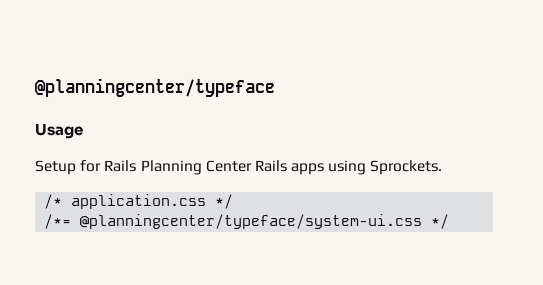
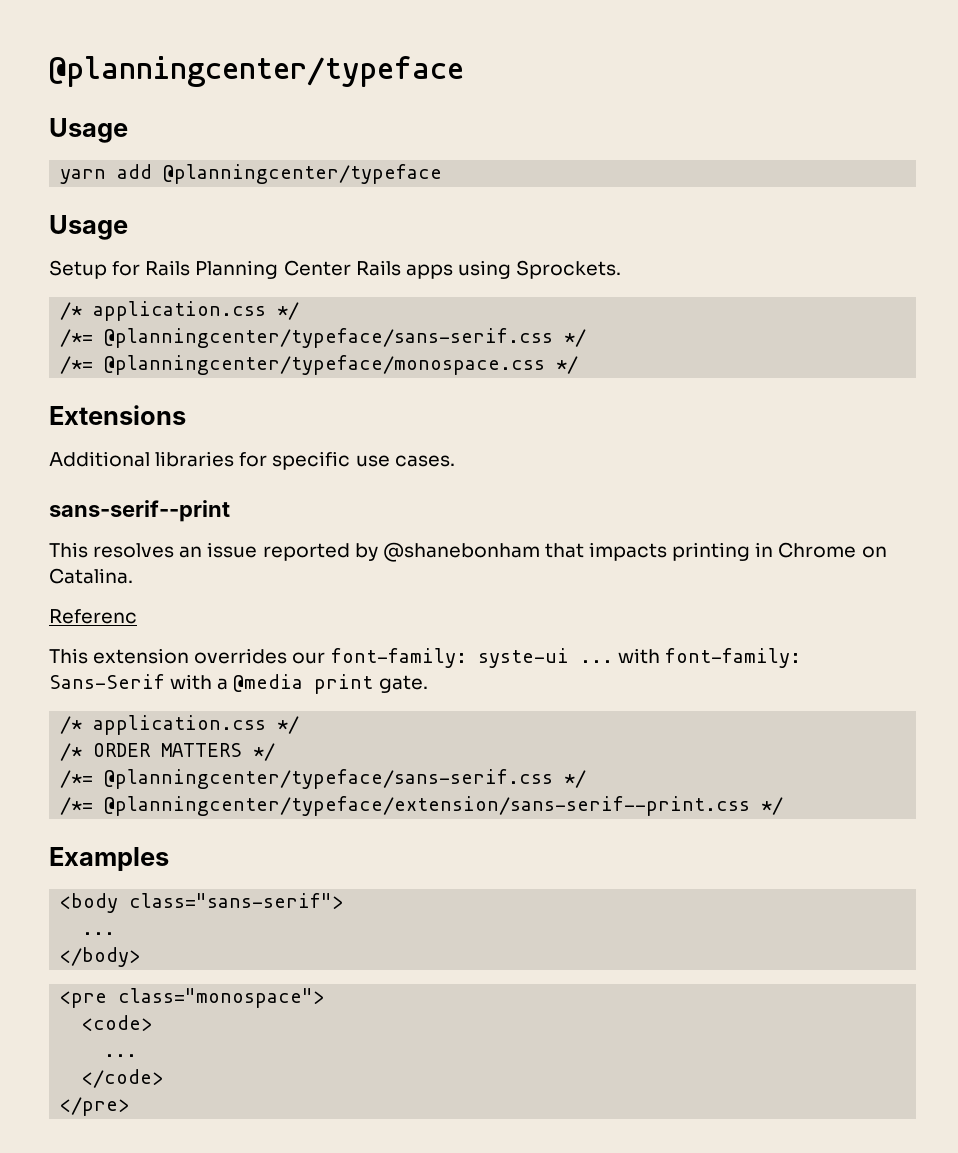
[35,78,275,97] [35,124,83,139] @planningcenter/typeface // Usage -> [49,56,464,87] [49,118,128,143] [60,164,443,184] [49,215,128,240] @planningcenter/typeface // Usage // yarn add @planningcenter/typeface // Usage
[80,214,450,229] @planningcenter/typeface/system-ui.css */ -> [104,328,587,348] [60,355,579,375] [49,405,186,425] [49,451,455,470] [49,500,230,522] [49,542,887,562] [49,568,133,584] [49,609,137,624] [49,648,801,668] [49,674,428,694] [60,715,300,735] [60,743,276,761] [60,769,587,789] [60,796,784,816] [49,847,169,871] [60,893,344,913] [82,932,116,935] [60,947,141,967] [60,988,325,1008] [82,1015,153,1031] [104,1054,138,1057] [82,1069,164,1088] [60,1097,130,1116] @planningcenter/typeface/sans-serif.css */ // /*= @planningcenter/typeface/monospace.css */ // Extensions // Additional libraries for specific use cases. // sans-serif--print // This resolves an issue reported by @shanebonham that impacts printing in Chrome on Catalina. // Referenc // This extension overrides our font-family: syste-ui ... with font-family: Sans-Serif with a @media print gate. // /* application.css */ // /* ORDER MATTERS */ // /*= @planningcenter/typeface/sans-serif.css */ // /*= @planningcenter/typeface/extension/sans-serif--print.css */ // Examples // <body class="sans-serif"> // ... // </body> // <pre class="monospace"> // <code> // ... // </code> // </pre>

